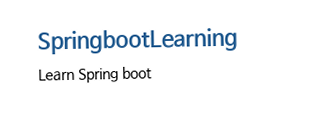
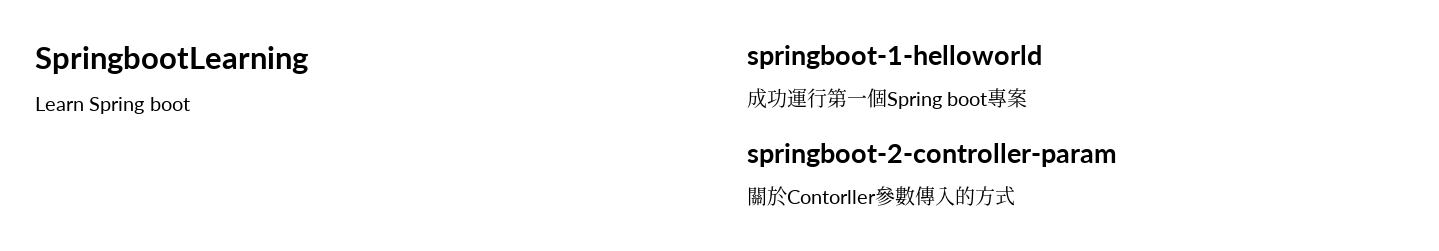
(152, 73) none -> [747,45,1042,69] [747,88,1028,109] [747,143,1117,167] [747,186,1015,207] // springboot-1-helloworld // 成功運行第一個Spring boot專案 // springboot-2-controller-param // 關於Contorller參數傳入的方式

